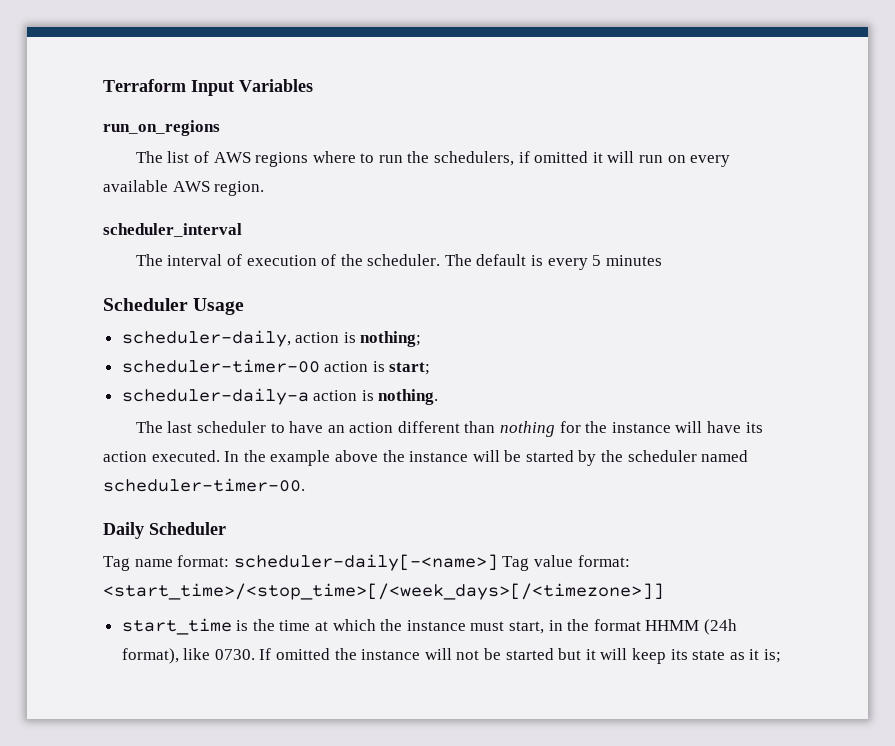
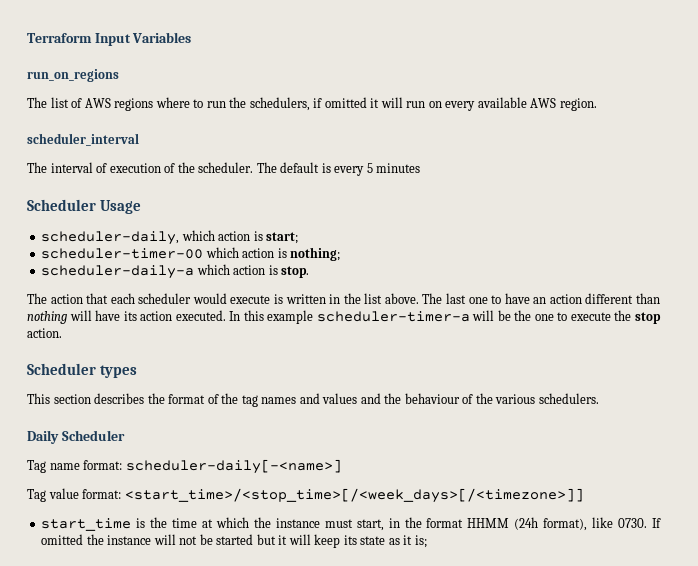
[295,331,422,347] [121,359,431,375] [121,388,439,405] [135,421,266,433] action is nothing; // scheduler-timer-00 action is start; // scheduler-daily-a action is nothing. // The last scheduler -> [181,230,299,244] [41,247,341,261] [41,264,310,279] [27,293,488,304] which action is start; // scheduler-timer-00 which action is nothing; // scheduler-daily-a which action is stop. // The action that each scheduler would execute is written in the list above. The last one
[559,421,671,433] for the instance -> (67, 317) none
[243,450,749,466] [103,478,305,492] the example above the instance will be started by the scheduler named scheduler-timer-00. -> [243,310,661,324] [27,328,62,338] [27,363,137,378] [27,393,599,407] this example scheduler-timer-a will be the one to execute the stop action. // Scheduler types // This section describes the format of the tag names and values and the behaviour of the various schedulers.
(498, 562) none -> (342, 466) //

